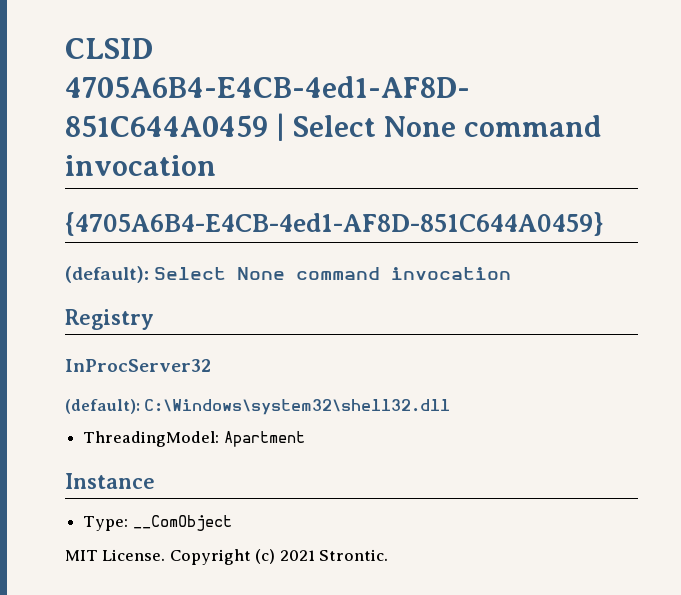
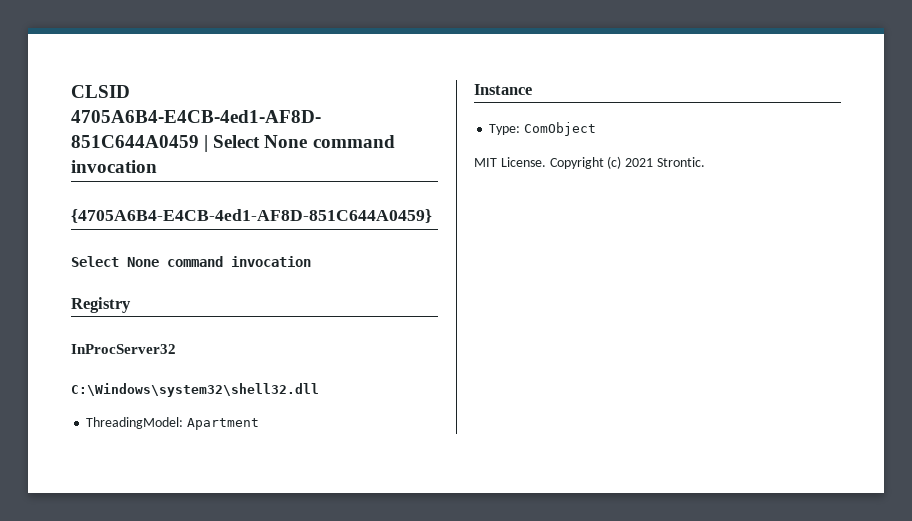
[65,266,149,283] (default): -> (432, 216) none
[65,399,140,414] (default): -> (176, 349) none
[132,515,232,531] __ComObject -> [524,122,597,136] ComObject

